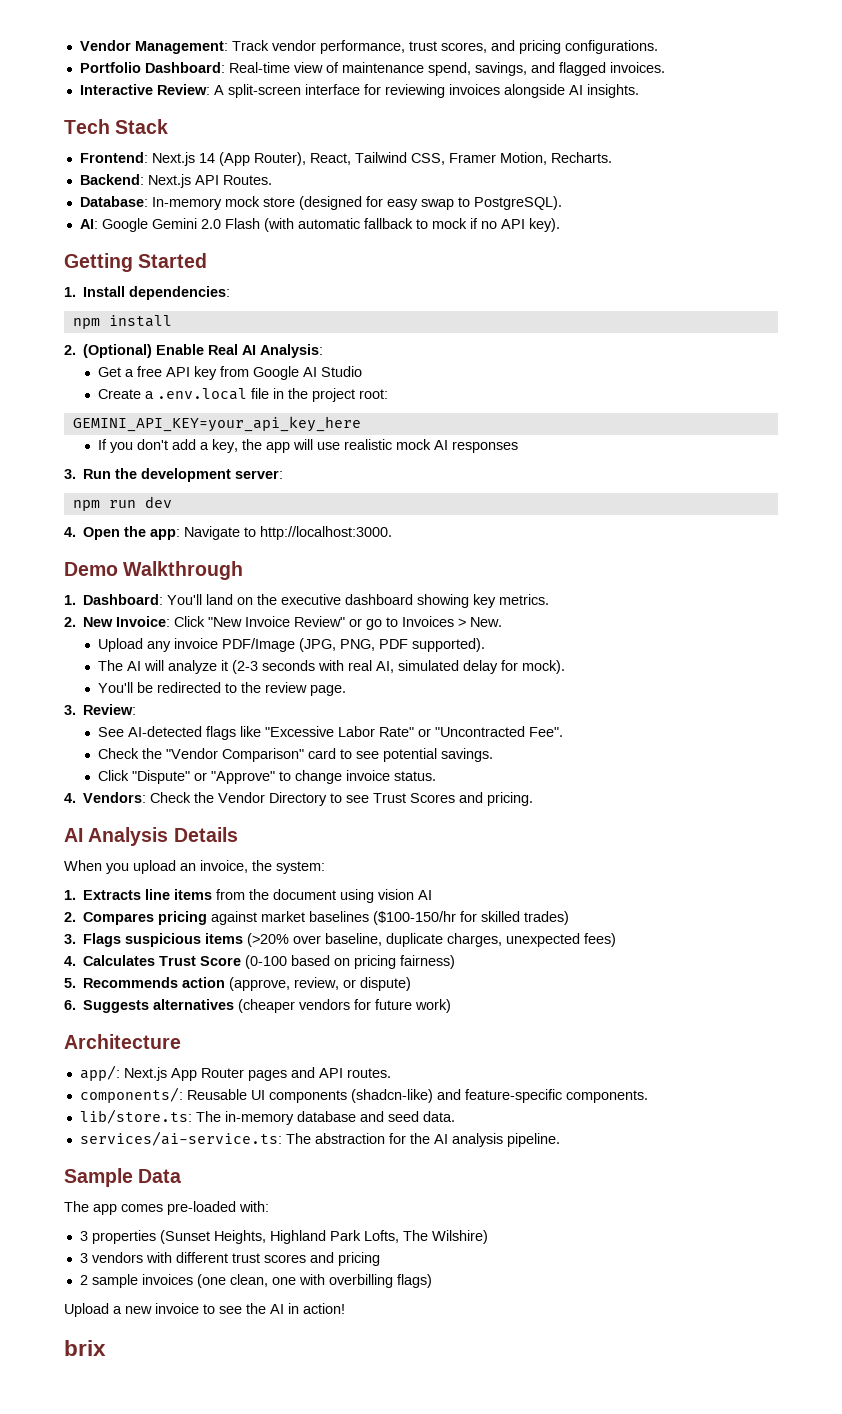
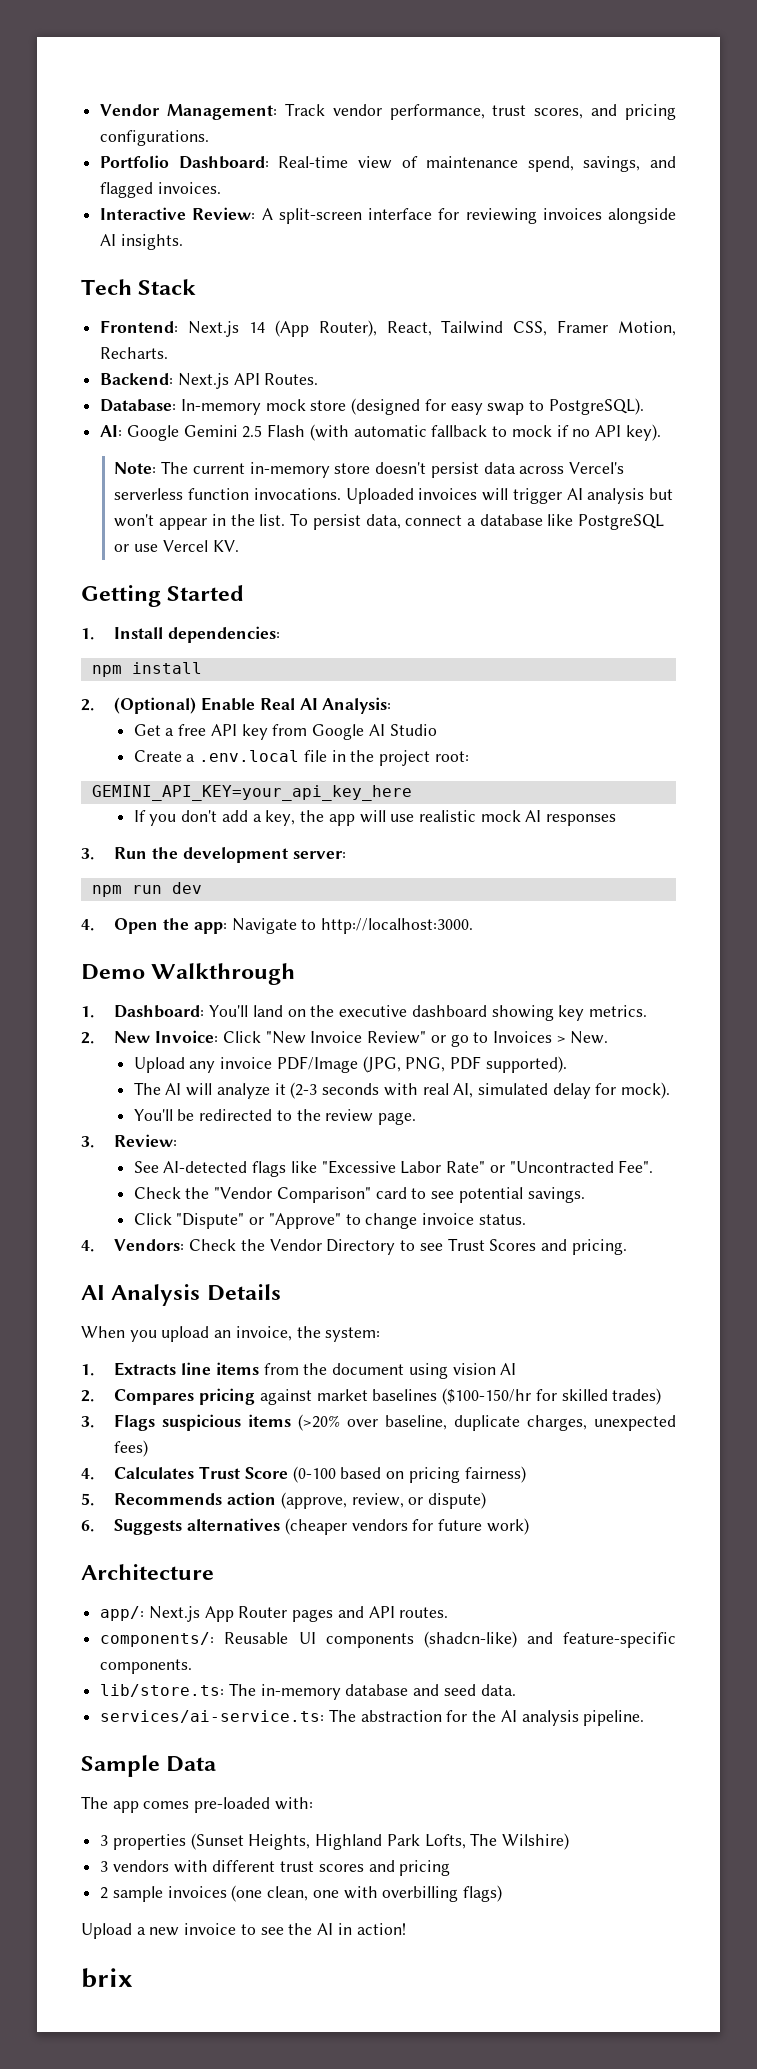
[200,219,221,229] 2.0 -> [242,425,263,438] 2.5
(560, 225) none -> [114,461,624,478] [114,488,673,504] [114,513,665,530] [114,540,239,552] // Note: The current in-memory store doesn't persist data across Vercel's serverless function invocations. Uploaded invoices will trigger AI analysis but won't appear in the list. To persist data, connect a database like PostgreSQL or use Vercel KV.

